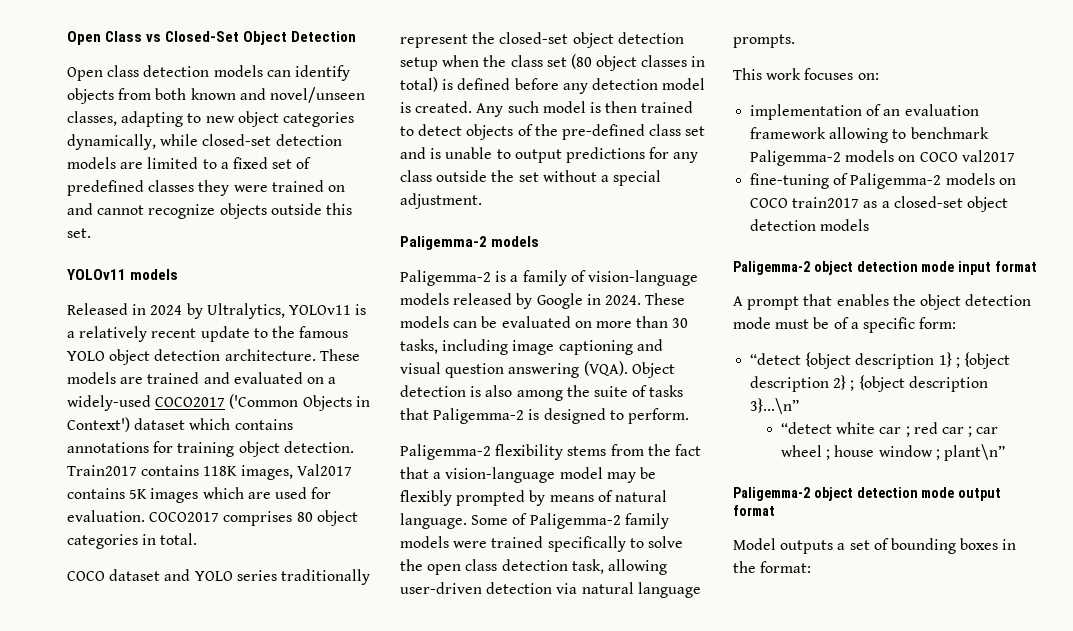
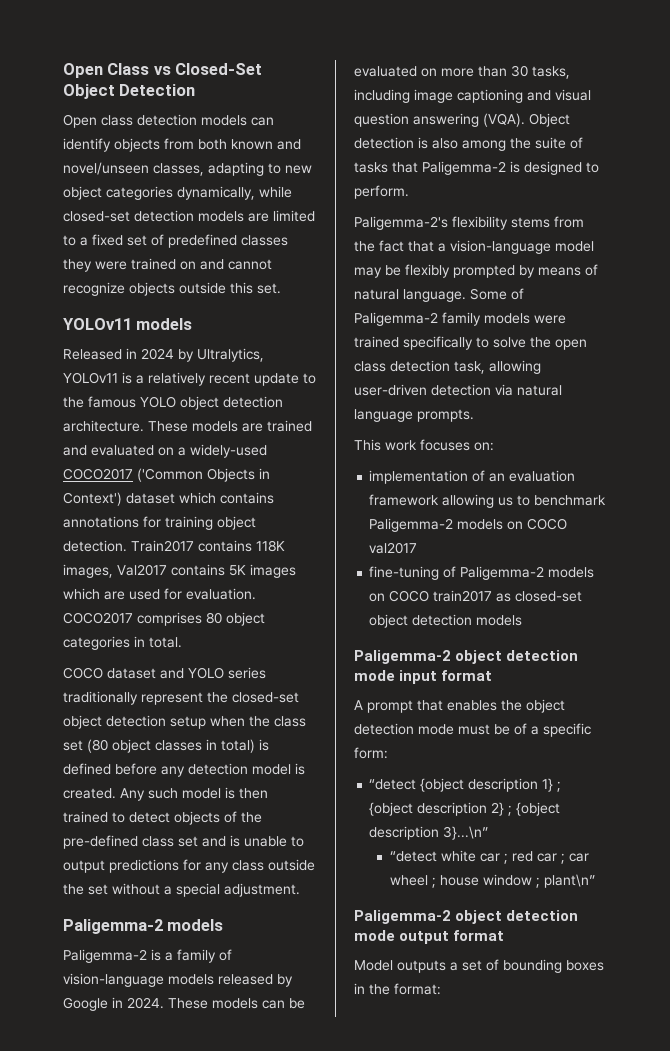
[400,444,491,460] Paligemma-2 -> [354,216,448,230] Paligemma-2's
(889, 135) none -> [498,497,514,506] us
[881,201,890,208] a -> (512, 597) none

